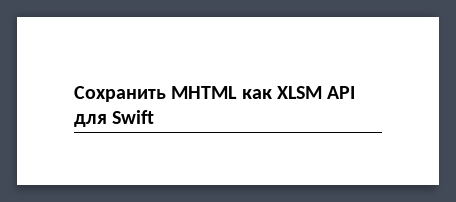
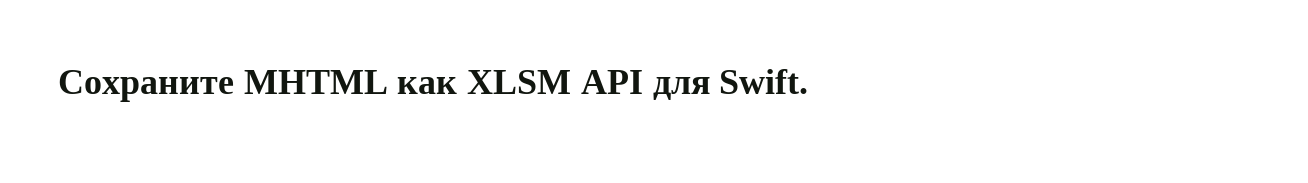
[74,86,166,102] Сохранить -> [58,70,234,102] Сохраните
[112,110,155,124] Swift -> [719,69,809,94] Swift.

